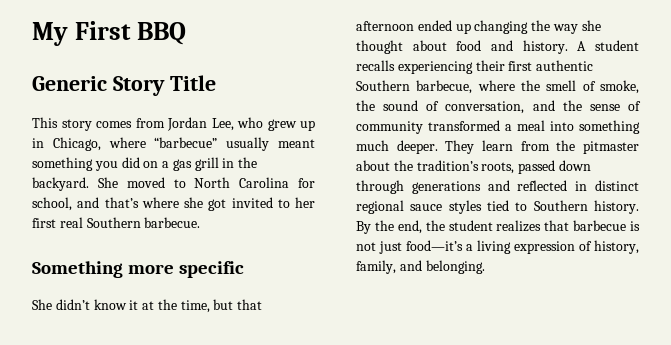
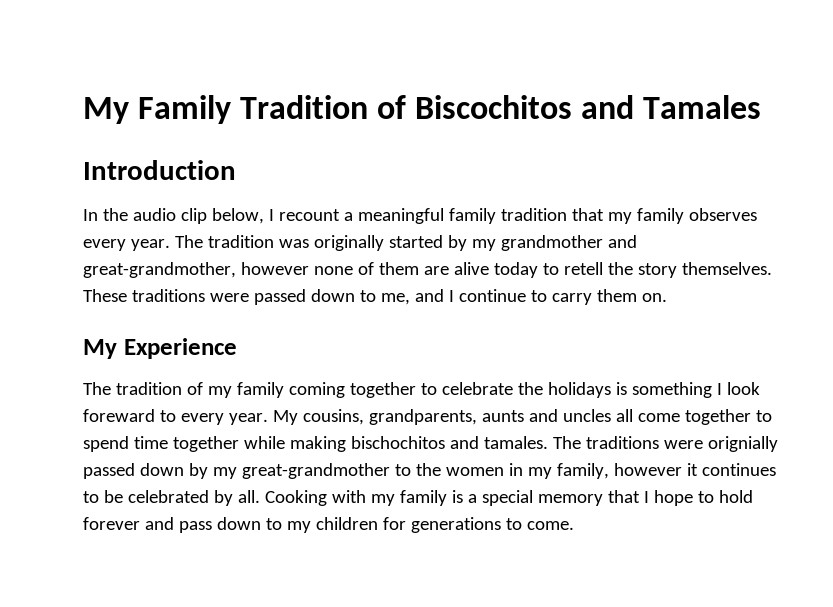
[32,21,186,46] [32,75,216,96] [32,117,315,131] [32,137,316,151] [32,157,258,171] [32,177,315,191] [32,197,315,211] [32,217,201,228] [32,261,245,278] [32,299,263,313] [356,20,601,34] [356,40,639,54] [356,60,594,74] [356,80,639,94] [356,100,641,114] [356,120,640,134] [356,140,639,154] [356,160,591,174] [356,180,639,194] [356,200,639,214] [356,220,640,234] [356,240,639,254] [356,260,485,274] My First BBQ // Generic Story Title // This story comes from Jordan Lee, who grew up in Chicago, where “barbecue” usually meant something you did on a gas grill in the backyard. She moved to North Carolina for school, and that’s where she got invited to her first real Southern barbecue. // Something more specific // She didn’t know it at the time, but that afternoon ended up changing the way she thought about food and history. A student recalls experiencing their first authentic Southern barbecue, where the smell of smoke, the sound of conversation, and the sense of community transformed a meal into something much deeper. They learn from the pitmaster about the tradition’s roots, passed down through generations and reflected in distinct regional sauce styles tied to Southern history. By the end, the student realizes that barbecue is not just food—it’s a living expression of history, family, and belonging. -> [83,95,762,124] [83,160,236,180] [83,208,757,224] [83,235,637,251] [83,262,772,278] [83,289,667,305] [83,338,237,359] [83,382,760,398] [83,409,772,425] [83,436,778,452] [83,463,776,479] [83,490,753,506] [83,517,574,533] My Family Tradition of Biscochitos and Tamales // Introduction // In the audio clip below, I recount a meaningful family tradition that my family observes every year. The tradition was originally started by my grandmother and great-grandmother, however none of them are alive today to retell the story themselves. These traditions were passed down to me, and I continue to carry them on. // My Experience // The tradition of my family coming together to celebrate the holidays is something I look foreward to every year. My cousins, grandparents, aunts and uncles all come together to spend time together while making bischochitos and tamales. The traditions were orignially passed down by my great-grandmother to the women in my family, however it continues to be celebrated by all. Cooking with my family is a special memory that I hope to hold forever and pass down to my children for generations to come.

